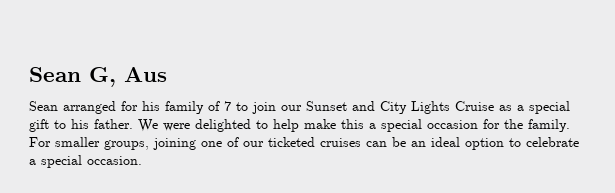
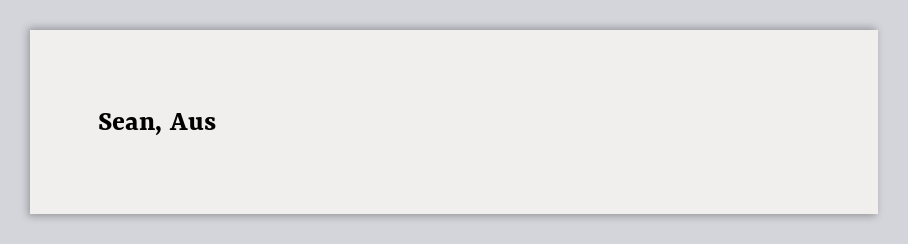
[29,67,116,87] Sean G, -> [98,113,162,136] Sean,
[29,101,570,114] [29,119,570,132] [29,137,579,150] [29,155,142,168] // Sean arranged for his family of 7 to join our Sunset and City Lights Cruise as a special gift to his father. We were delighted to help make this a special occasion for the family. For smaller groups, joining one of our ticketed cruises can be an ideal option to celebrate a special occasion. -> (217, 121) none

